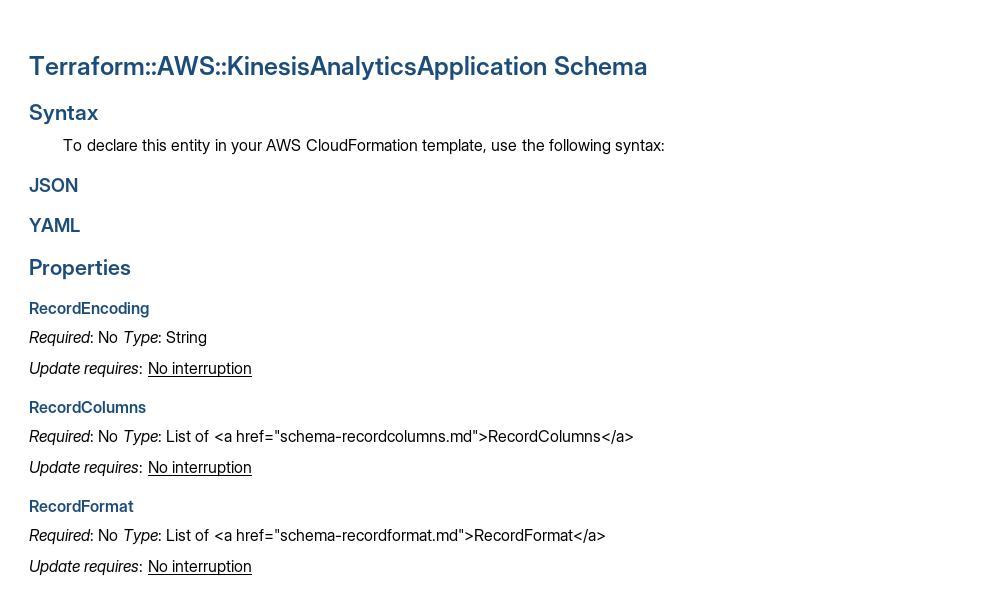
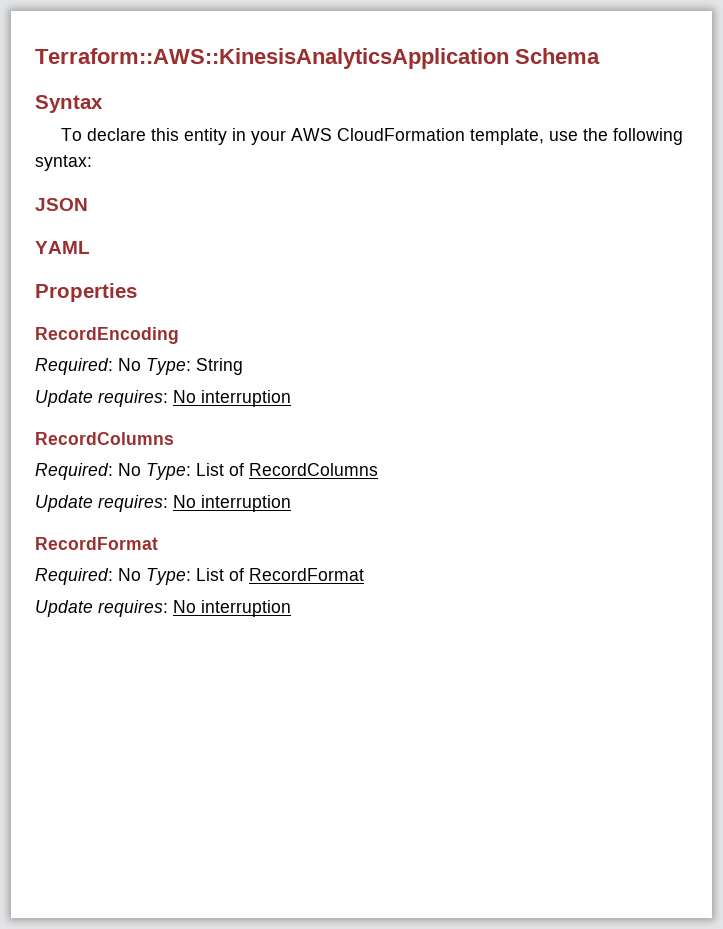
[213,430,634,444] <a href="schema-recordcolumns.md">RecordColumns</a> -> [249,463,378,476] RecordColumns
[213,529,606,543] <a href="schema-recordformat.md">RecordFormat</a> -> [249,568,364,581] RecordFormat

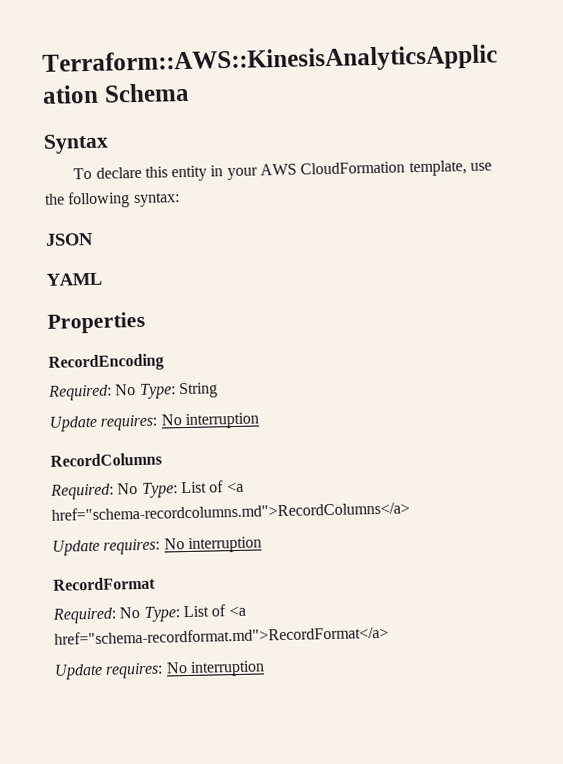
[249,463,378,476] RecordColumns -> [226,481,244,493] [51,501,410,521] <a href="schema-recordcolumns.md">RecordColumns</a>
[249,568,364,581] RecordFormat -> [228,605,246,617] [54,625,389,645] <a href="schema-recordformat.md">RecordFormat</a>

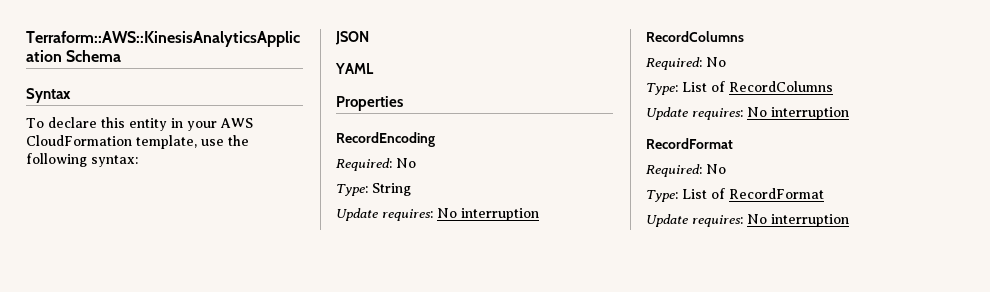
(137, 390) none -> (416, 163) //
[141,480,244,498] [51,501,410,521] Type: List of <a href="schema-recordcolumns.md">RecordColumns</a> -> [646,81,833,95] // Type: List of RecordColumns
[143,604,246,622] [54,625,389,645] Type: List of <a href="schema-recordformat.md">RecordFormat</a> -> [646,188,824,202] // Type: List of RecordFormat

